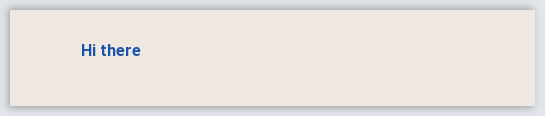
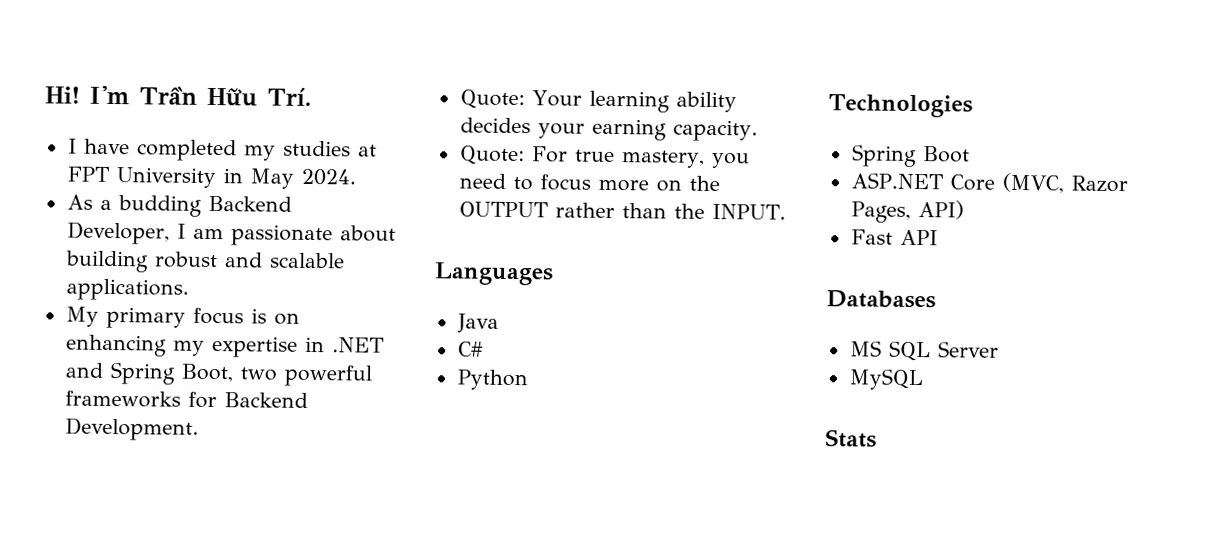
[81,44,142,56] Hi there -> [44,85,312,107] [67,138,377,162] [66,166,356,189] [66,194,292,217] [66,221,396,247] [64,250,345,273] [65,278,189,301] [65,306,300,329] [65,334,384,358] [64,361,373,387] [64,390,308,409] [64,417,199,441] [459,89,737,113] [459,117,758,142] [459,145,750,169] [458,173,720,192] [458,201,786,220] [434,262,554,286] [456,313,499,333] [457,341,484,357] [456,369,528,391] [828,94,973,118] [851,144,970,168] [850,172,1128,194] [850,200,964,223] [850,229,938,246] [826,290,936,309] [849,340,999,362] [848,368,924,391] [825,429,877,448] Hi! I'm Trần Hữu Trí. // I have completed my studies at FPT University in May 2024. // As a budding Backend Developer, I am passionate about building robust and scalable applications. // My primary focus is on enhancing my expertise in .NET and Spring Boot, two powerful frameworks for Backend Development. // Quote: Your learning ability decides your earning capacity. // Quote: For true mastery, you need to focus more on the OUTPUT rather than the INPUT. // Languages // Java // C# // Python // Technologies // Spring Boot // ASP.NET Core (MVC, Razor Pages, API) // Fast API // Databases // MS SQL Server // MySQL // Stats

